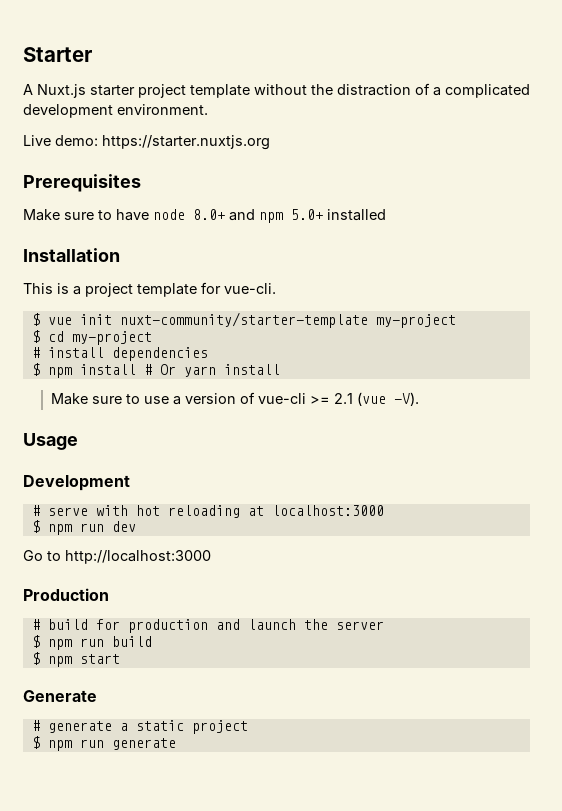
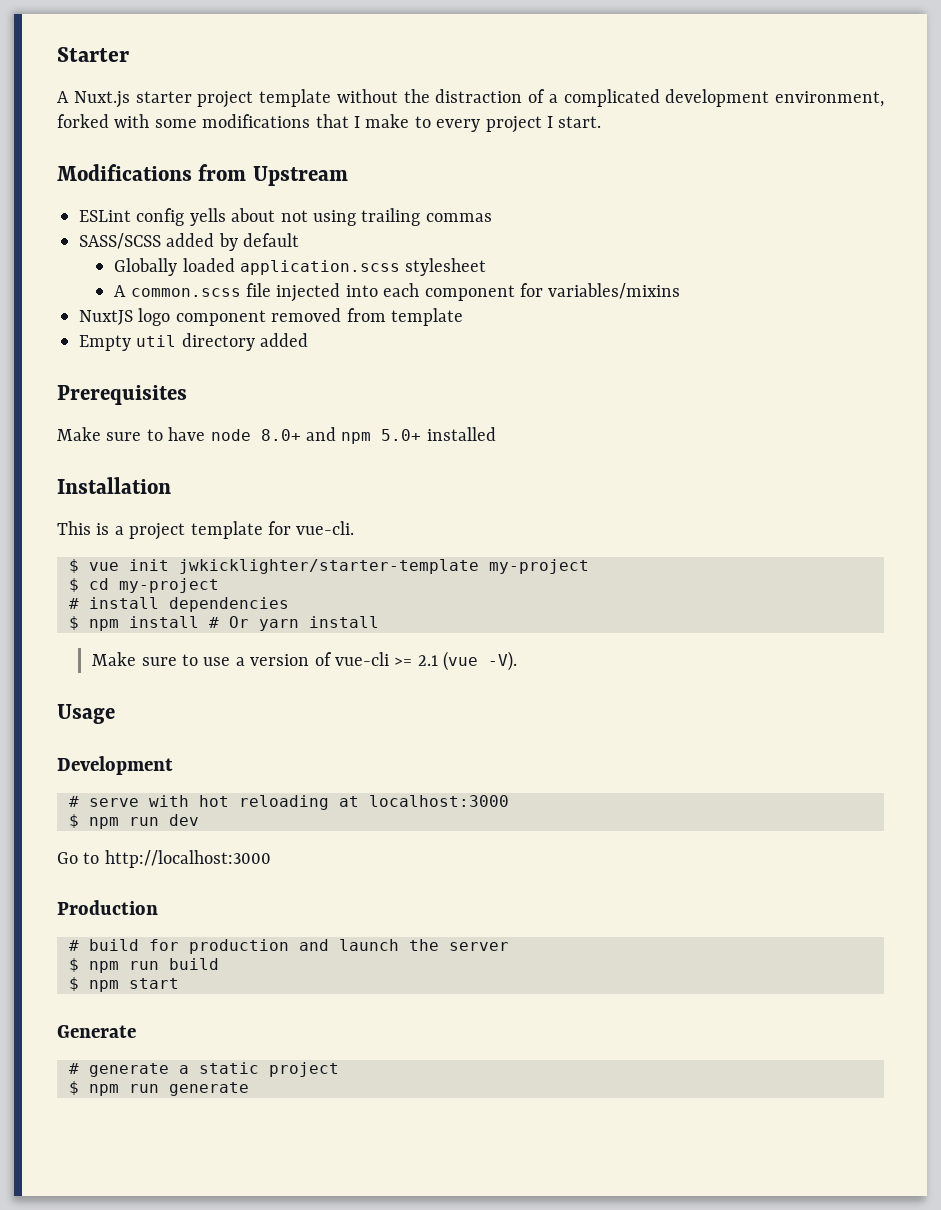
[117,104,208,115] [23,135,270,150] environment. // Live demo: https://starter.nuxtjs.org -> [775,91,884,107] [57,114,602,133] [57,164,348,186] [79,208,492,226] [79,233,300,251] [114,258,487,276] [114,283,681,302] [79,308,463,326] [79,333,309,351] environment, forked with some modifications that I make to every project I start. // Modifications from Upstream // ESLint config yells about not using trailing commas // SASS/SCSS added by default // Globally loaded application.scss stylesheet // A common.scss file injected into each component for variables/mixins // NuxtJS logo component removed from template // Empty util directory added
[119,312,368,328] nuxt-community/starter-template -> [179,559,479,574] jwkicklighter/starter-template

